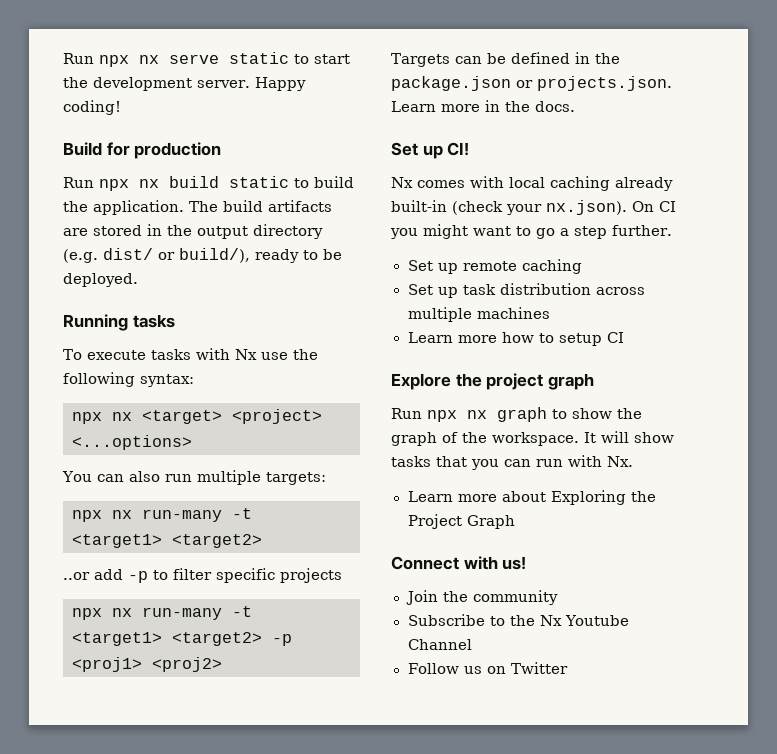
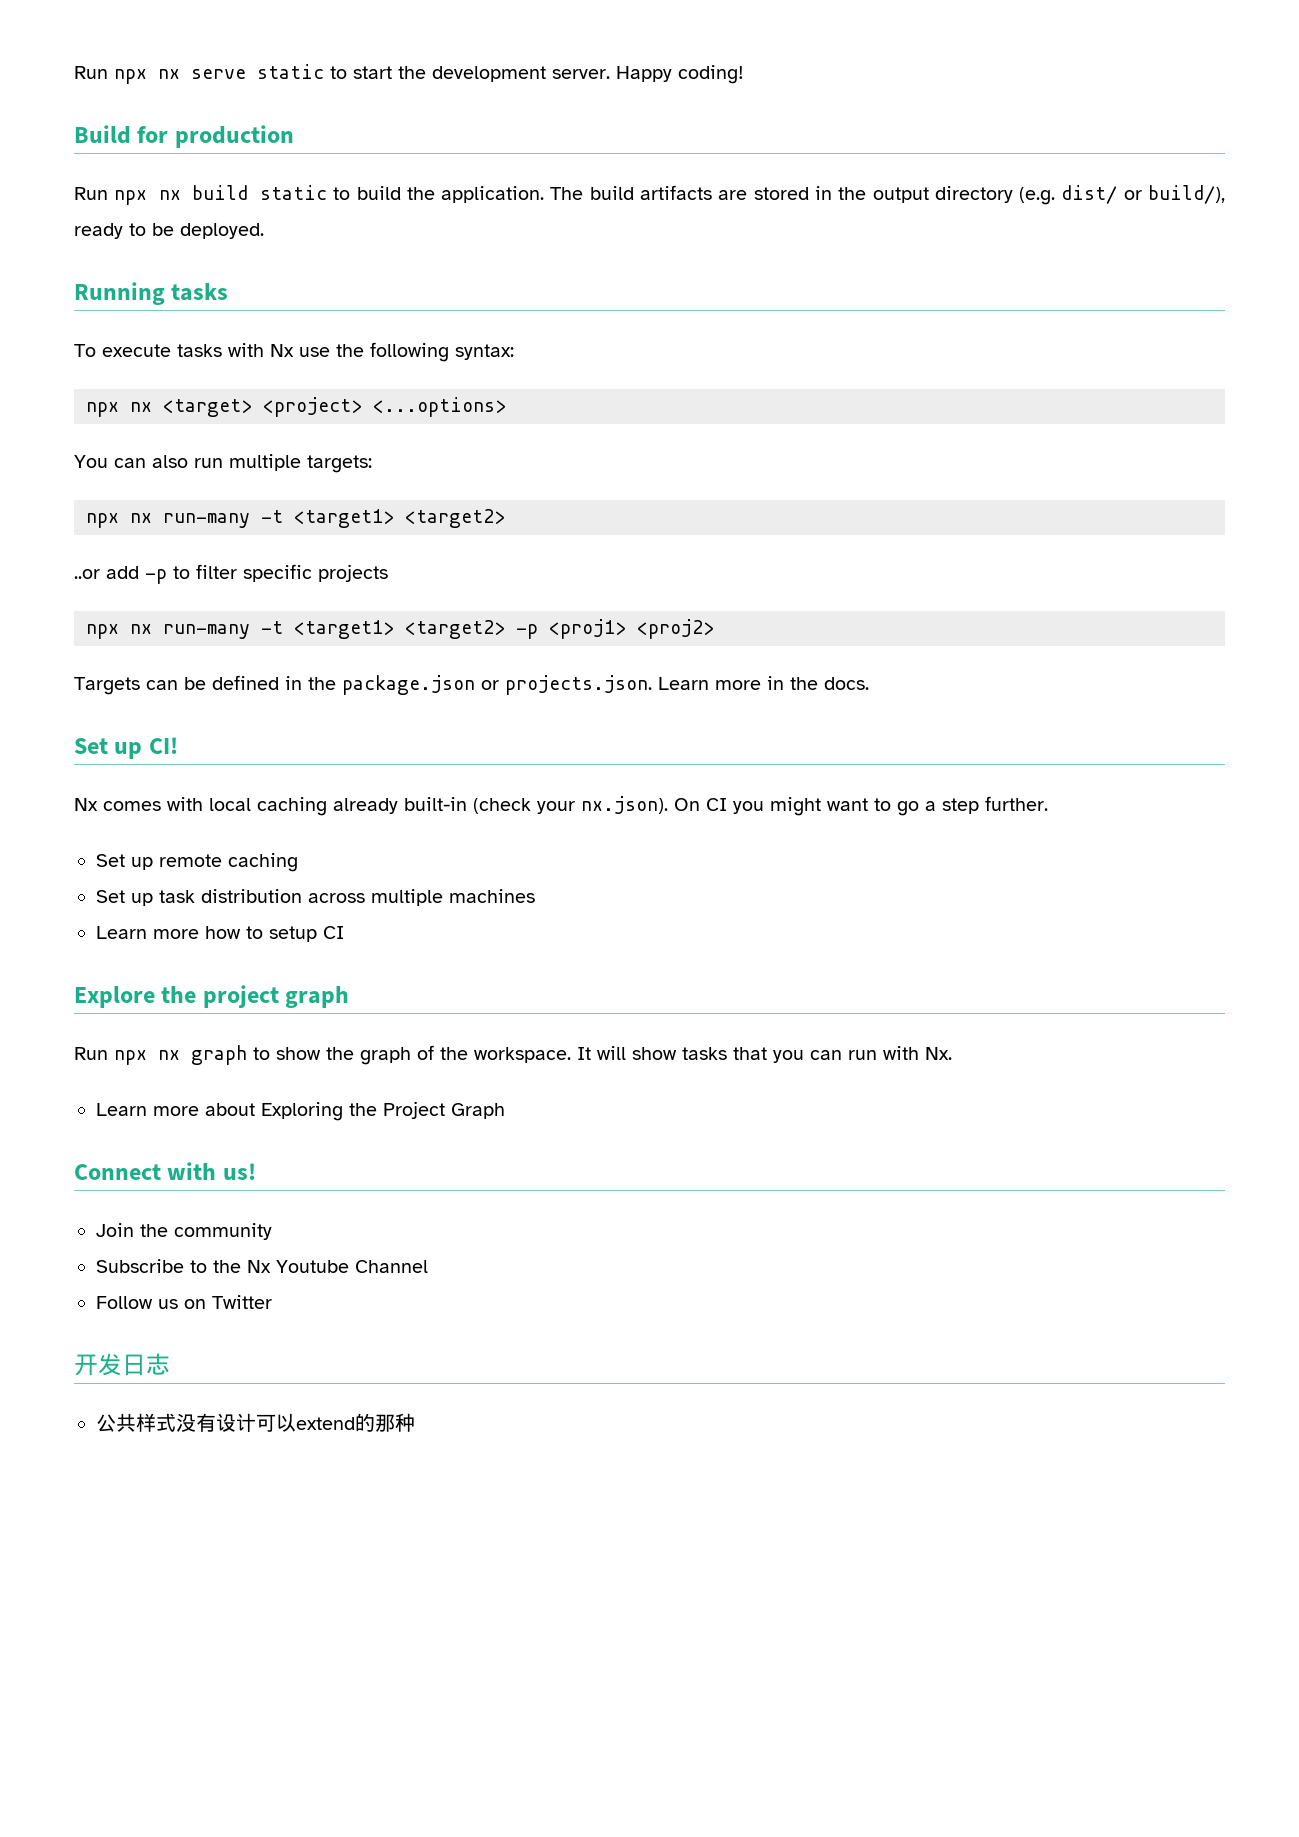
(568, 668) none -> [74,1353,170,1376] [96,1413,415,1432] // 开发日志 // 公共样式没有设计可以extend的那种

